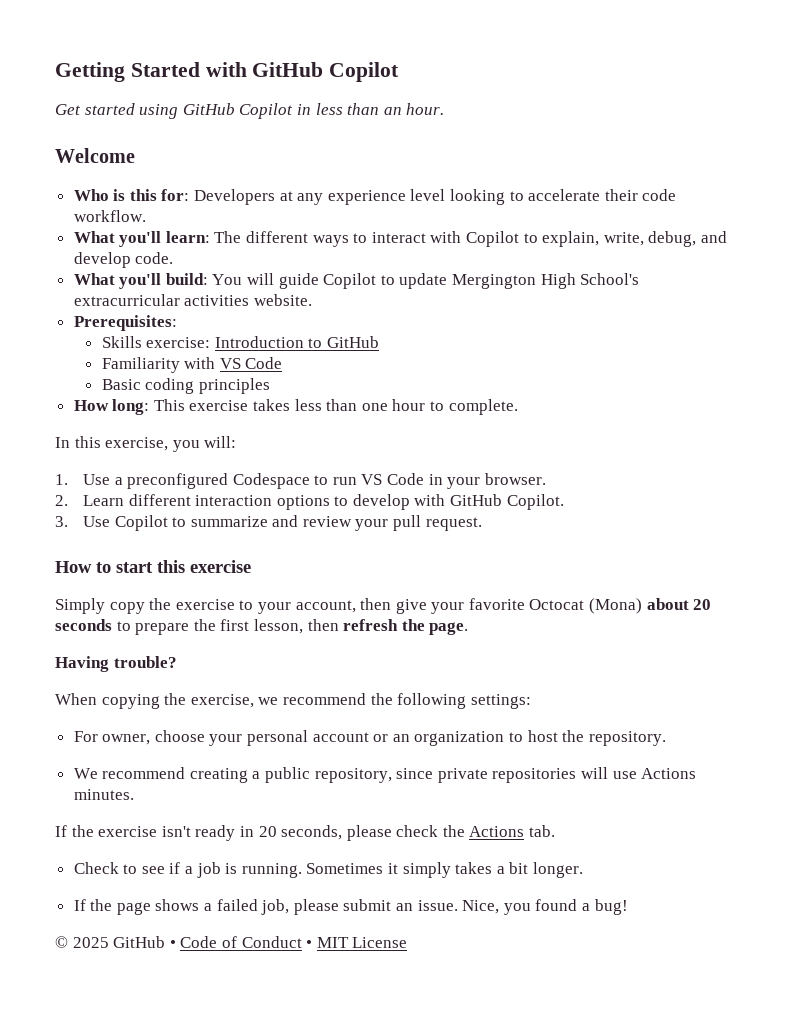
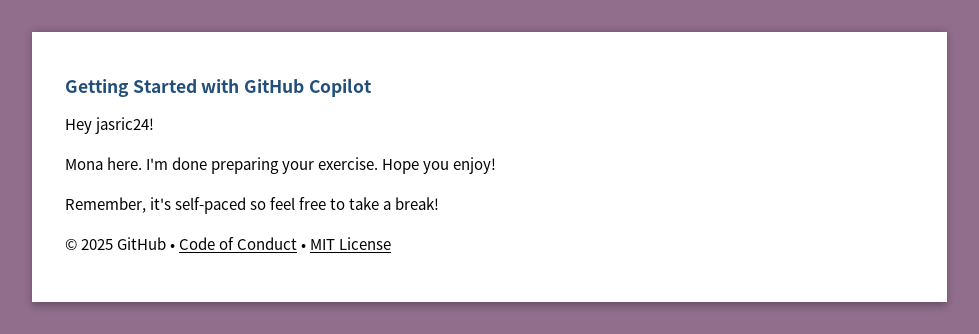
[55,103,445,119] [55,148,135,163] [73,189,677,205] [73,210,146,222] [73,231,727,247] [73,252,174,268] [73,273,640,289] [73,294,312,306] [73,315,177,331] [101,336,379,348] [101,357,283,373] [101,378,270,394] [73,399,518,415] [55,436,237,452] [55,473,546,489] [55,494,564,510] [55,515,482,531] [55,560,251,573] [55,598,712,614] [55,619,469,635] [55,656,177,672] [55,693,531,709] [73,730,666,746] [73,767,697,783] [73,789,134,800] [55,825,556,841] [73,862,583,878] [73,899,628,915] Get started using GitHub Copilot in less than an hour. // Welcome // Who is this for: Developers at any experience level looking to accelerate their code workflow. // What you'll learn: The different ways to interact with Copilot to explain, write, debug, and develop code. // What you'll build: You will guide Copilot to update Mergington High School's extracurricular activities website. // Prerequisites: // Skills exercise: Introduction to GitHub // Familiarity with VS Code // Basic coding principles // How long: This exercise takes less than one hour to complete. // In this exercise, you will: // 1. Use a preconfigured Codespace to run VS Code in your browser. // 2. Learn different interaction options to develop with GitHub Copilot. // 3. Use Copilot to summarize and review your pull request. // How to start this exercise // Simply copy the exercise to your account, then give your favorite Octocat (Mona) about 20 seconds to prepare the first lesson, then refresh the page. // Having trouble? // When copying the exercise, we recommend the following settings: // For owner, choose your personal account or an organization to host the repository. // We recommend creating a public repository, since private repositories will use Actions minutes. // If the exercise isn't ready in 20 seconds, please check the Actions tab. // Check to see if a job is running. Sometimes it simply takes a bit longer. // If the page shows a failed job, please submit an issue. Nice, you found a bug! -> [65,117,155,134] [65,157,497,174] [65,197,440,214] Hey jasric24! // Mona here. I'm done preparing your exercise. Hope you enjoy! // Remember, it's self-paced so feel free to take a break!

